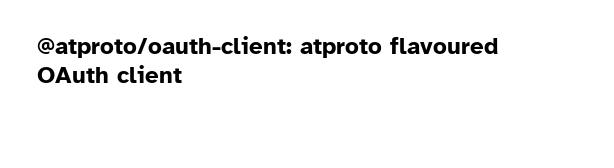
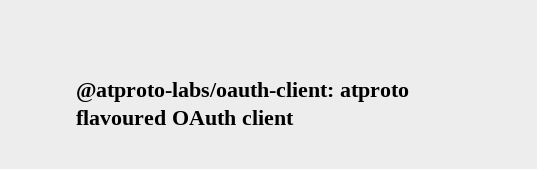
[37,36,292,58] @atproto/oauth-client: -> [76,82,334,102] @atproto-labs/oauth-client:

